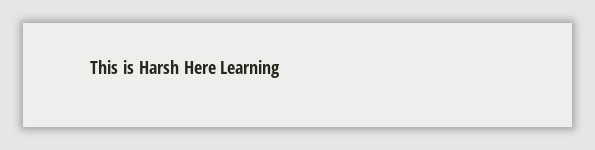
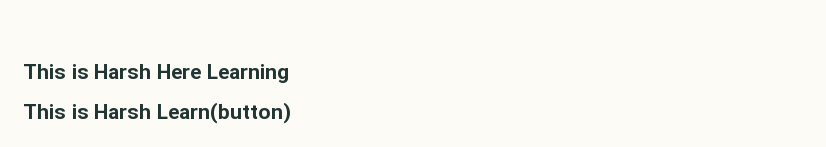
(281, 69) none -> [23,102,292,124] // This is Harsh Learn(button)

